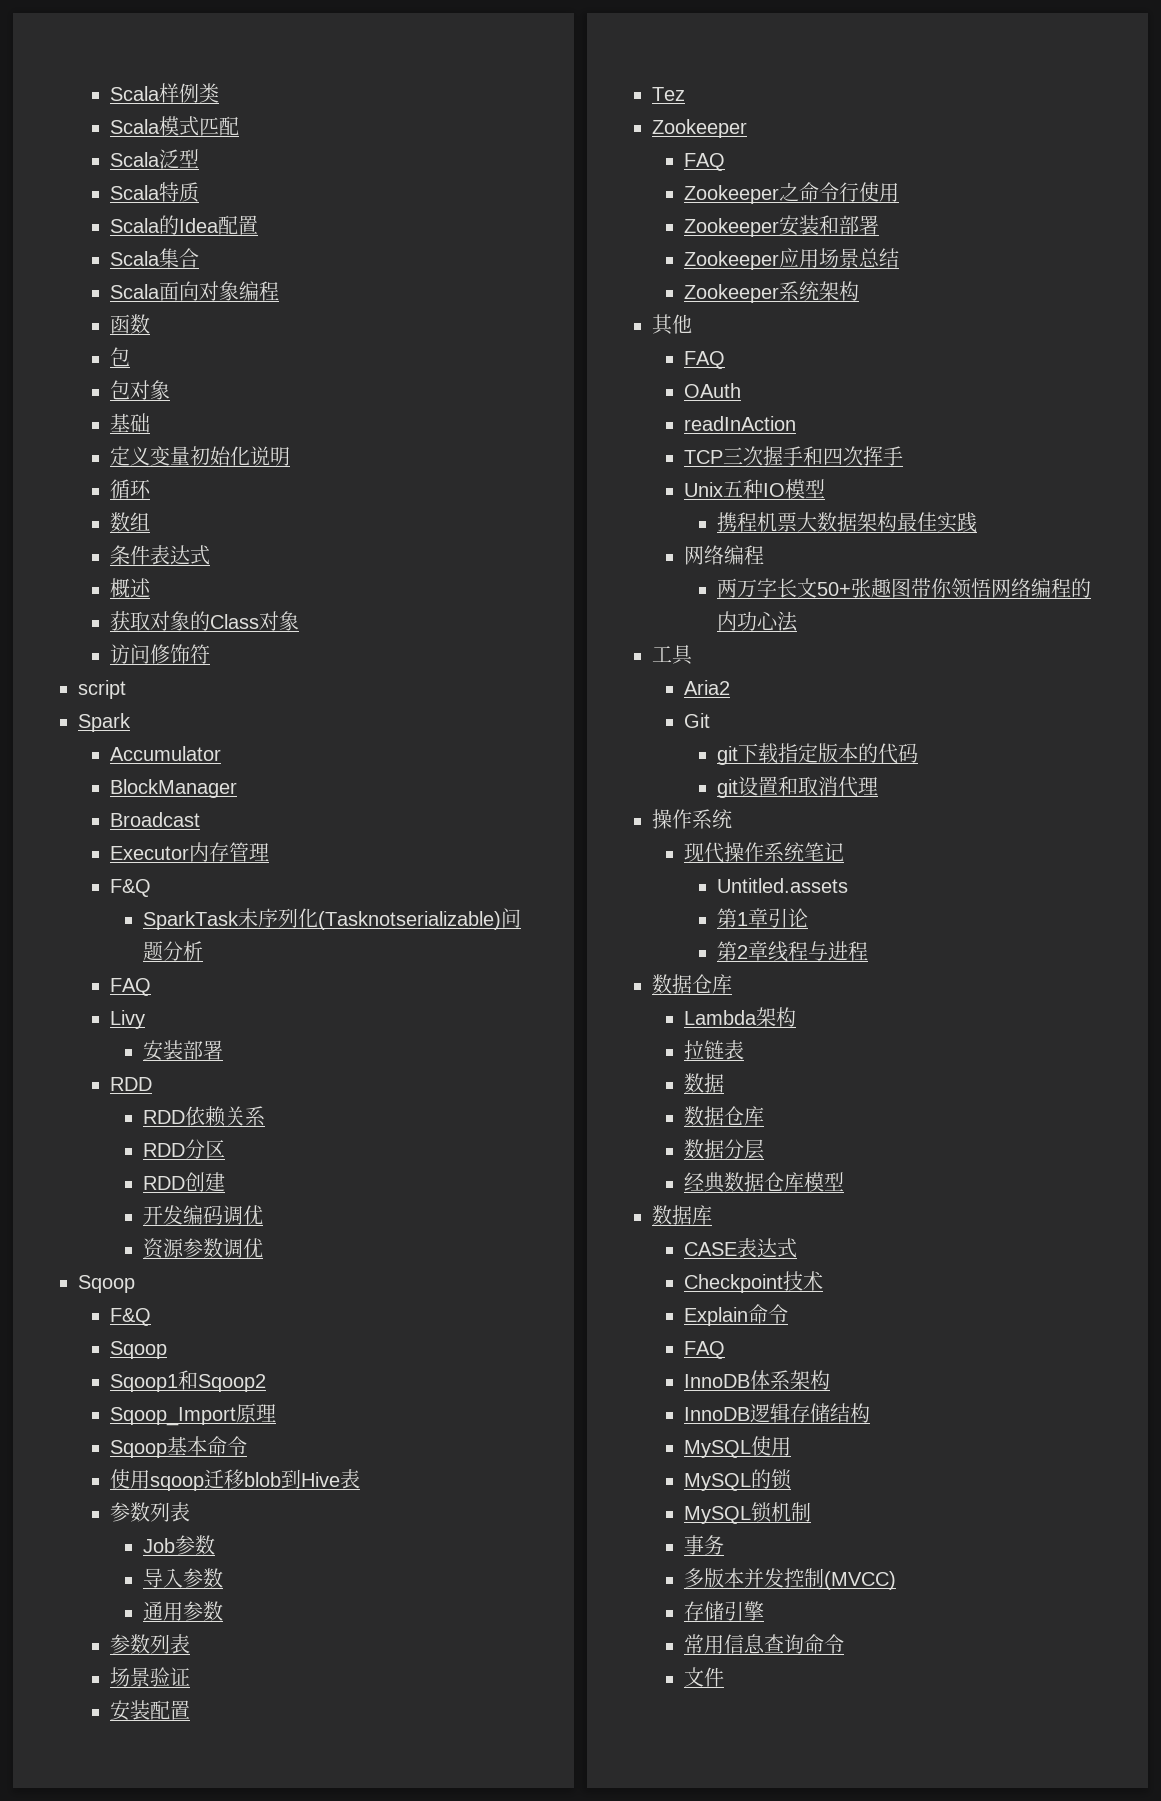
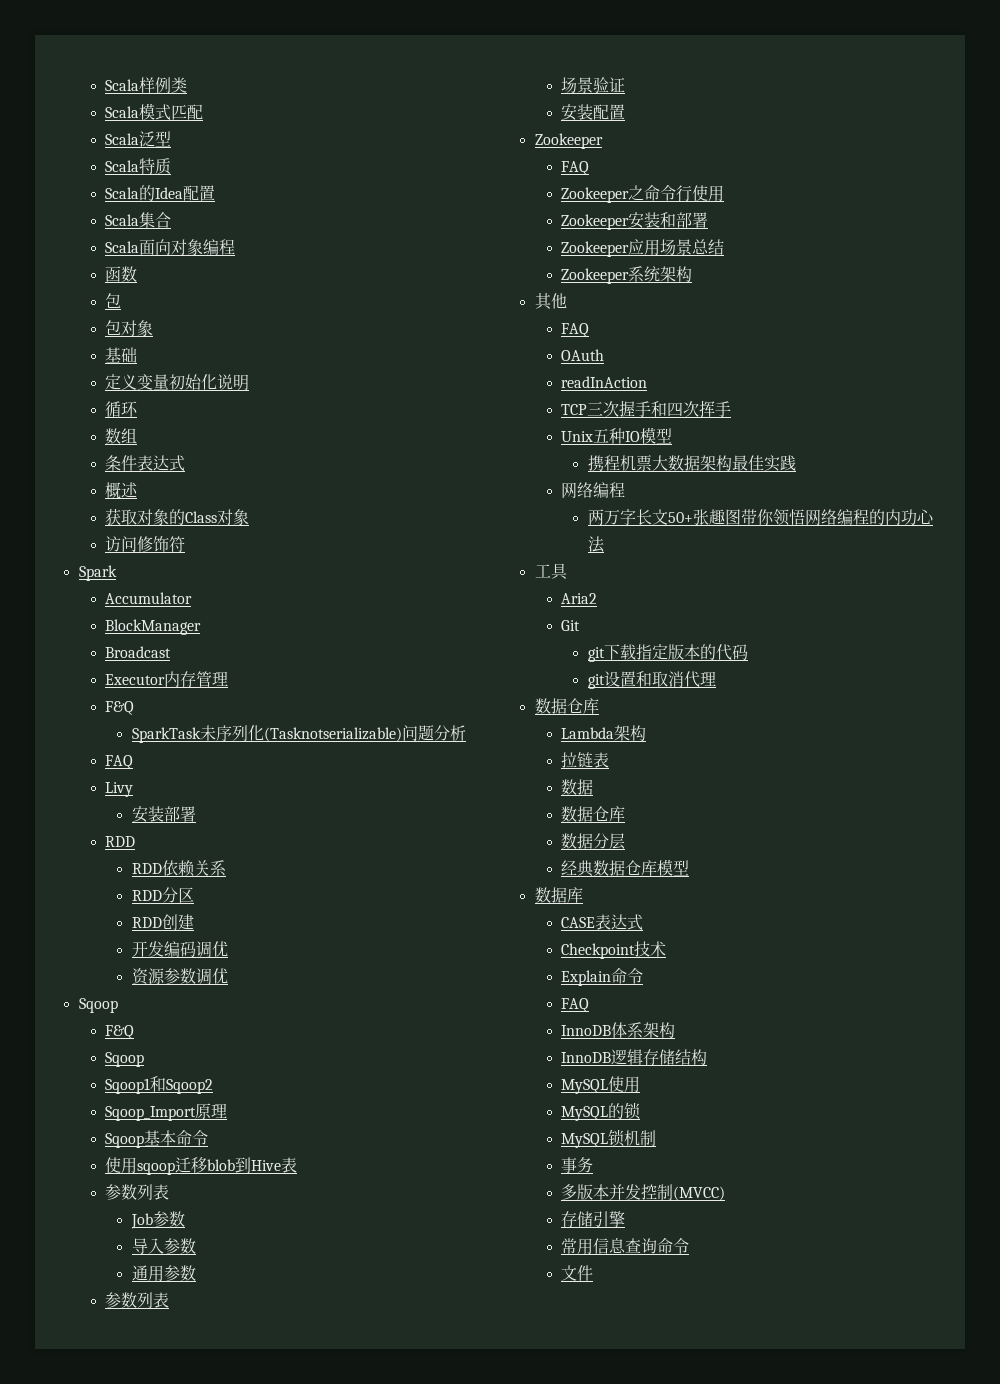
[78,680,126,699] // script -> (186, 544) none
[652,87,685,101] // Tez -> (626, 112) none
[652,809,732,829] [684,842,845,863] [716,878,848,893] [716,908,808,928] [716,941,868,962] // 操作系统 // 现代操作系统笔记 // Untitled.assets // 第1章引论 // 第2章线程与进程 -> (716, 678) none

